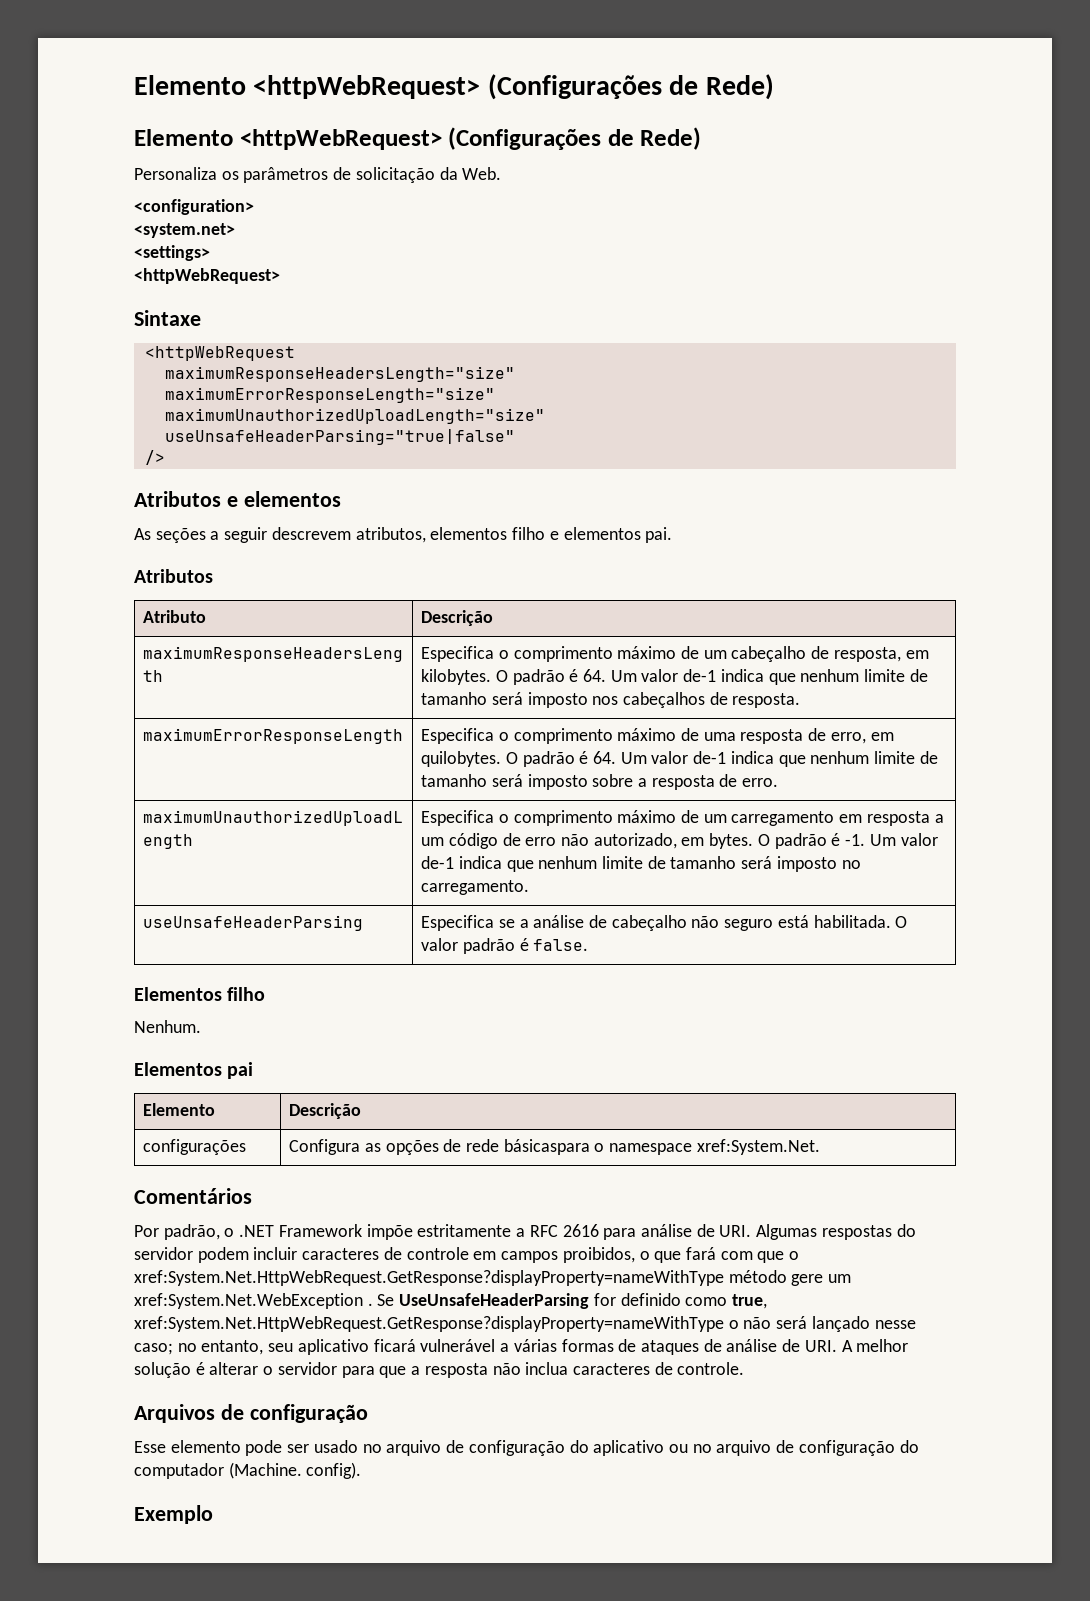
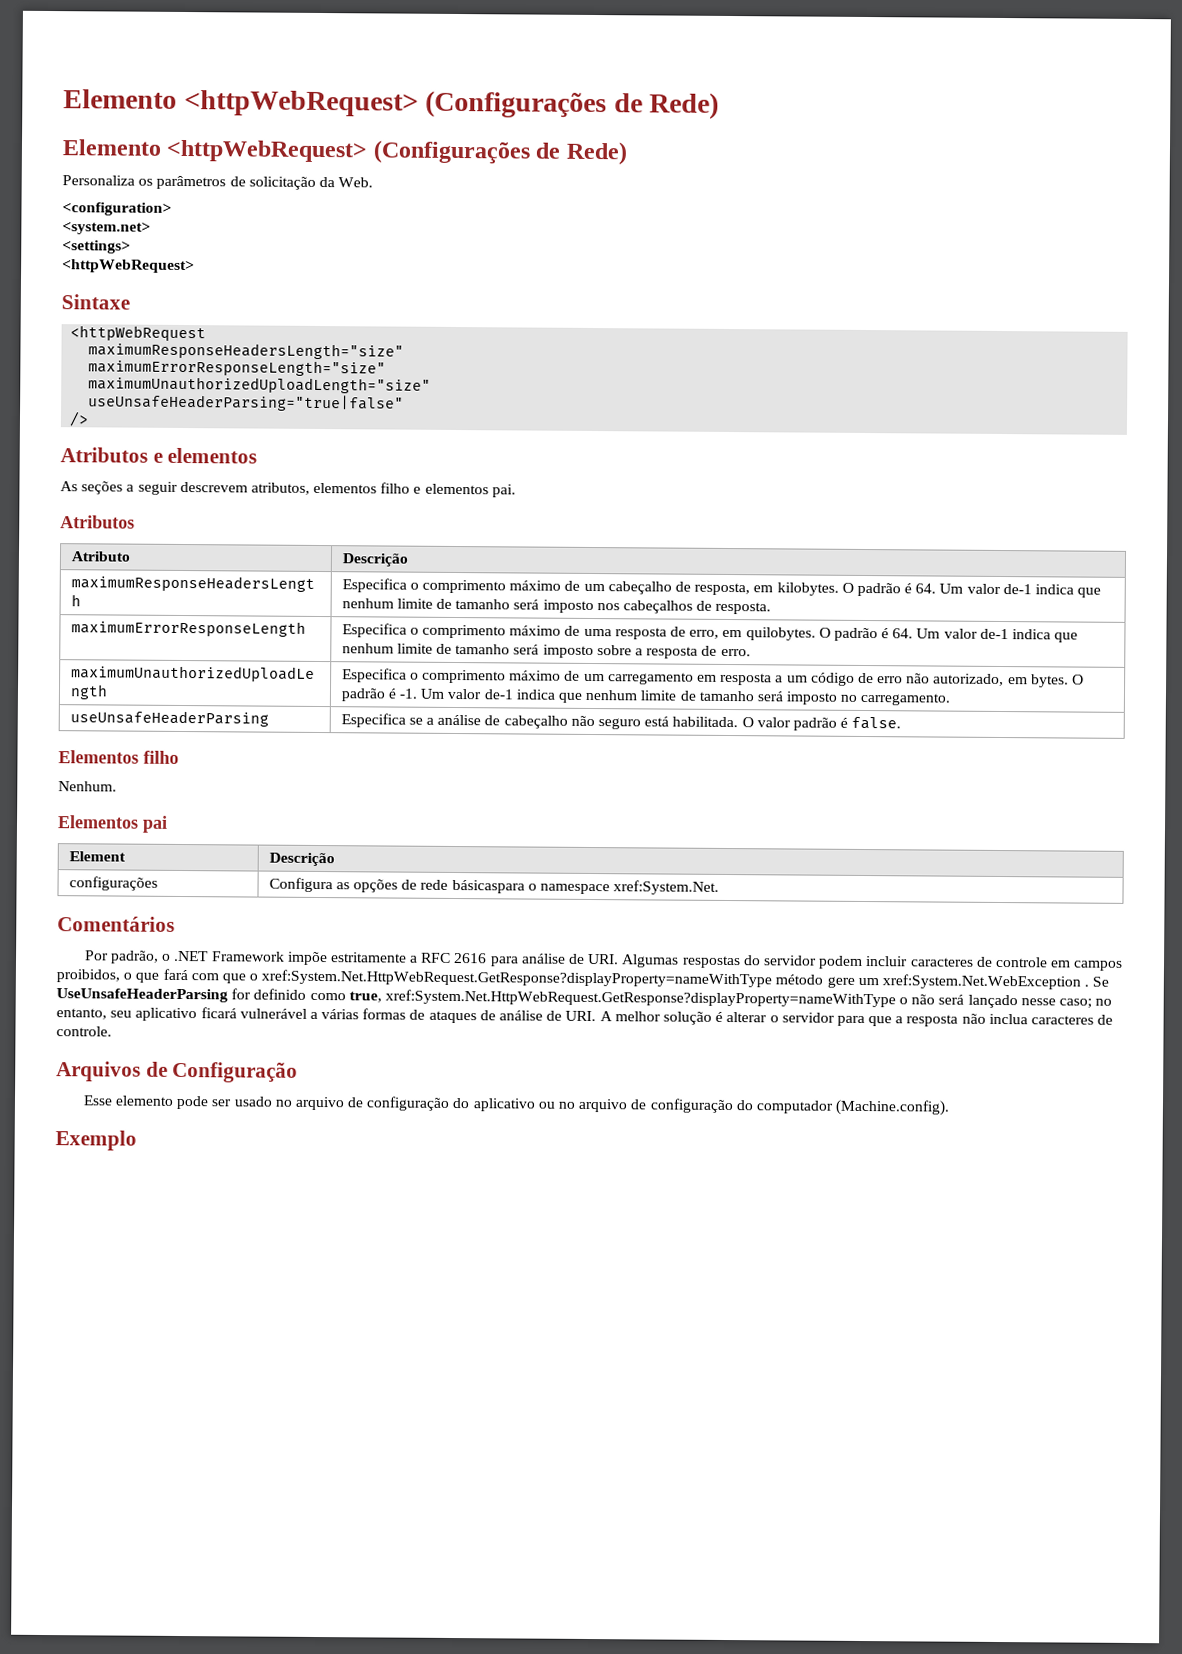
[143,1103,216,1116] Elemento -> [68,851,126,862] Element
[249,1404,368,1423] configuração -> [172,1061,299,1083] Configuração
[228,1462,362,1479] (Machine. config). -> [835,1099,951,1116] (Machine.config).

